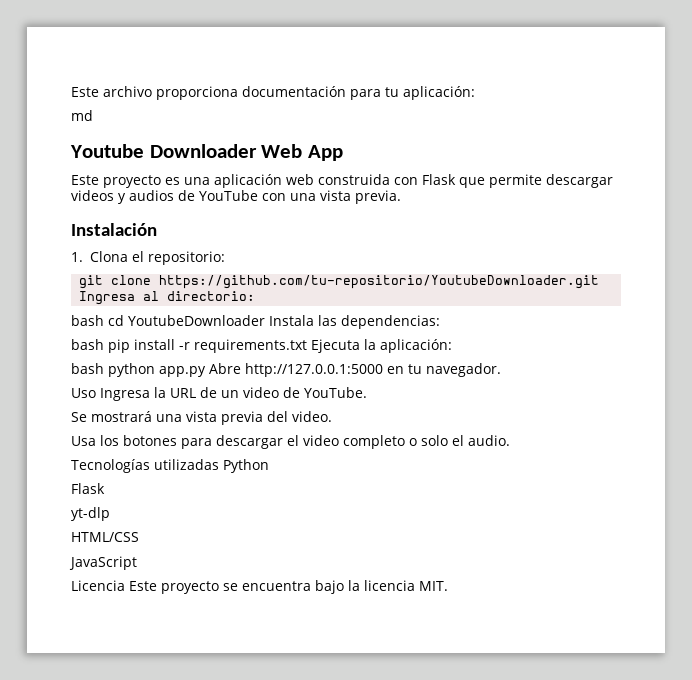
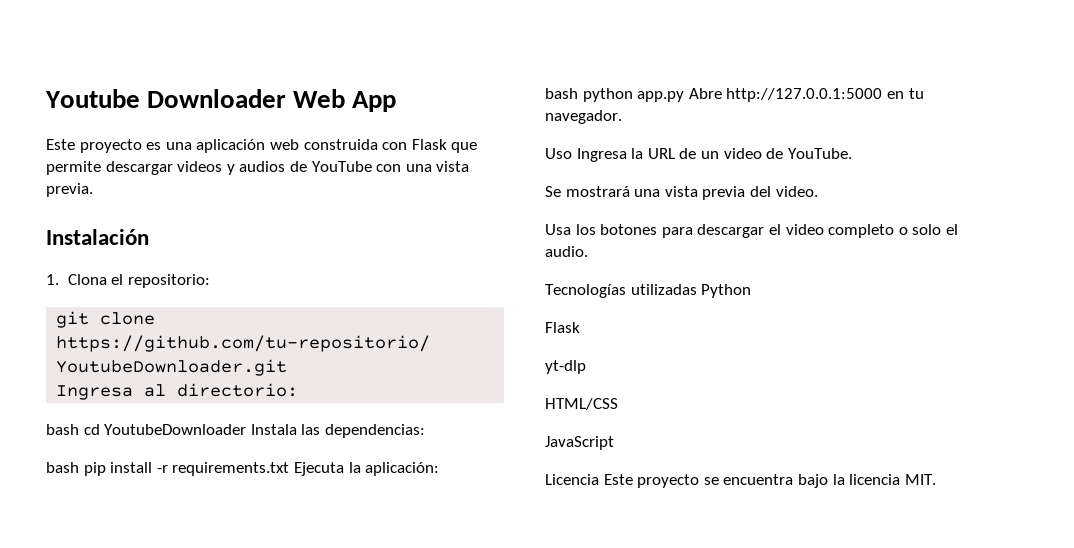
[71,86,475,100] [71,110,93,121] Este archivo proporciona documentación para tu aplicación: // md // -> (45, 98) none

